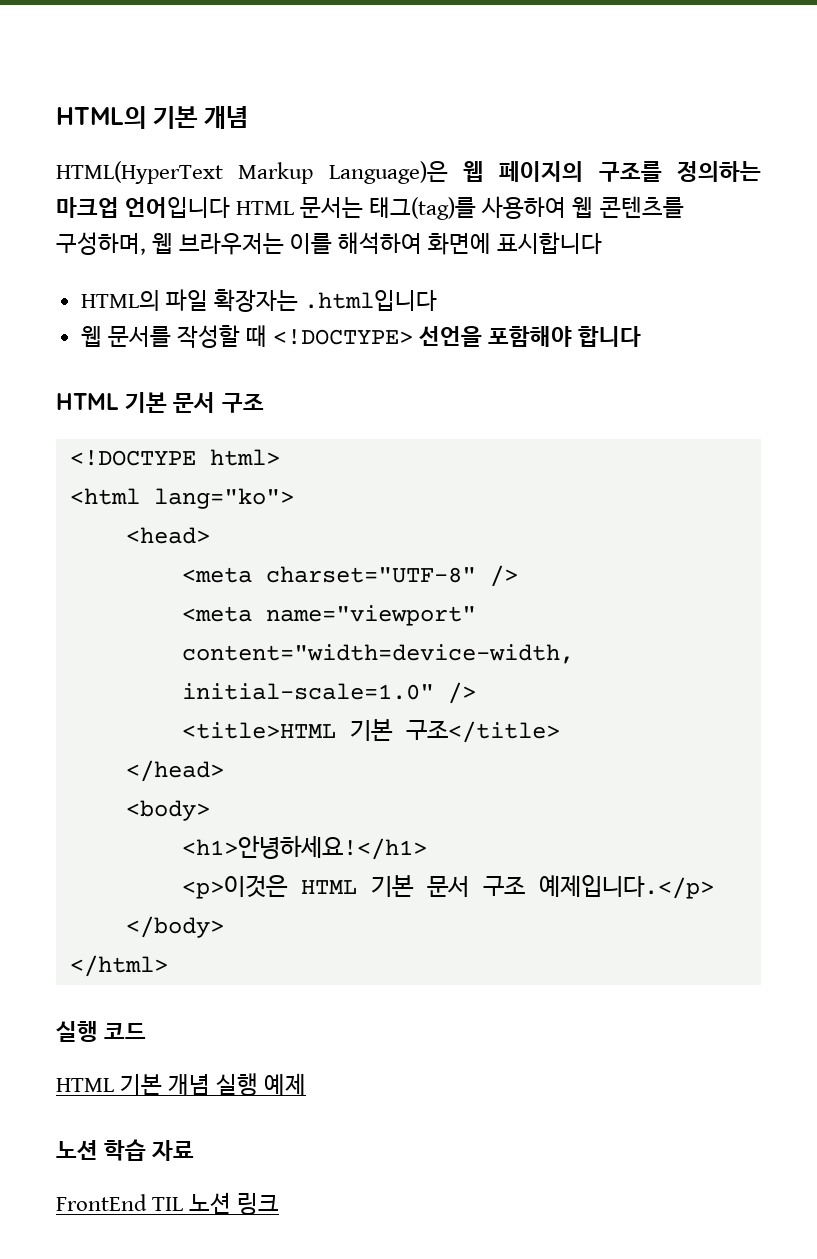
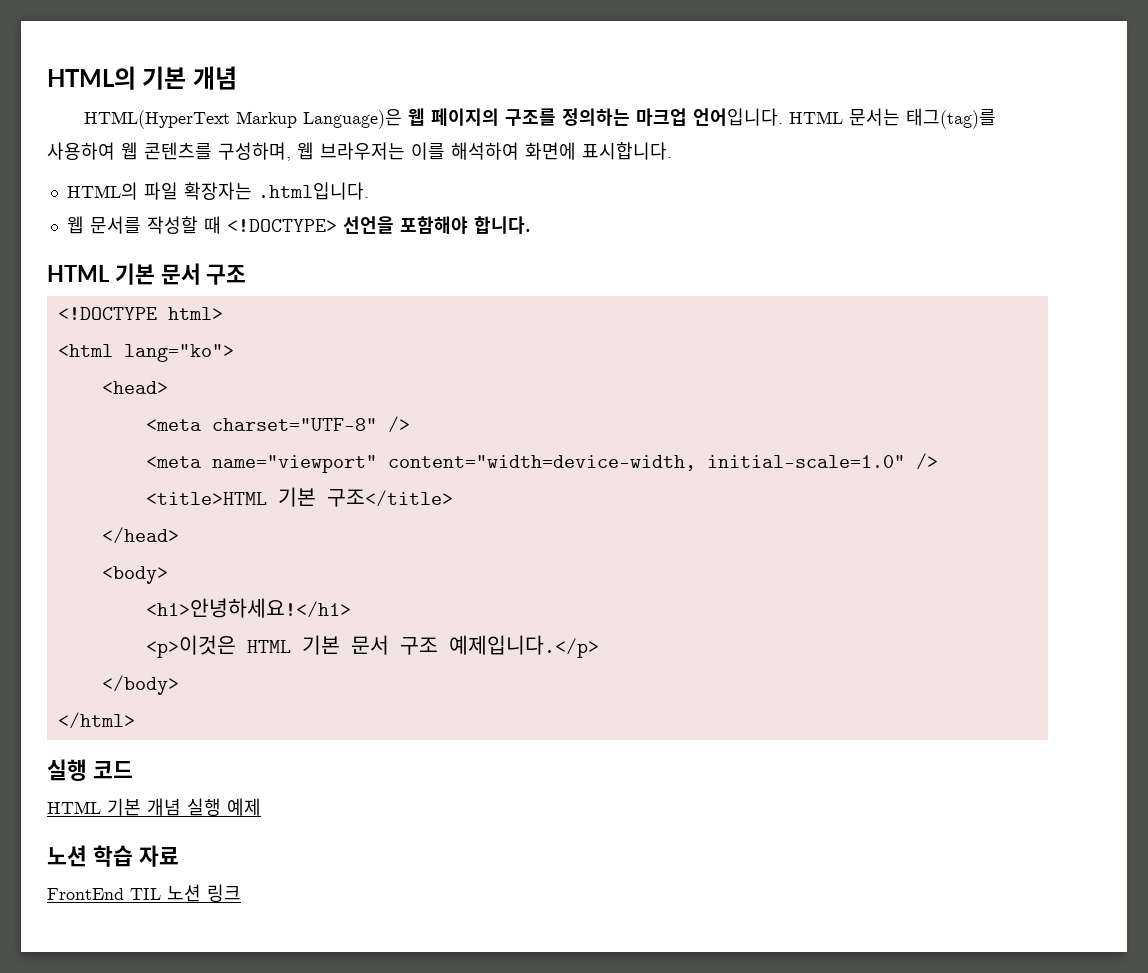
[125,197,231,218] 언어입니다 -> [693,108,784,126] 언어입니다.
[497,232,603,254] 표시합니다 -> [582,142,672,160] 표시합니다.
[303,290,437,311] .html입니다 -> [257,182,369,200] .html입니다.
[578,326,642,347] 합니다 -> [473,216,531,234] 합니다.

